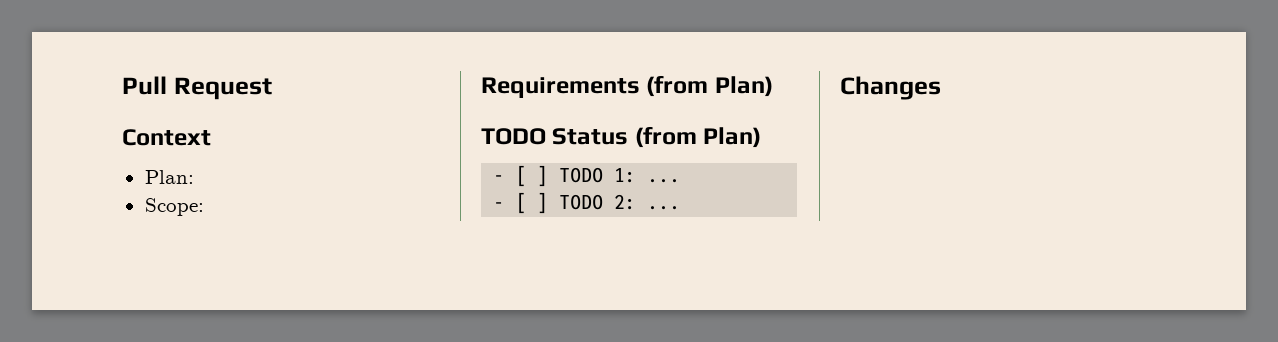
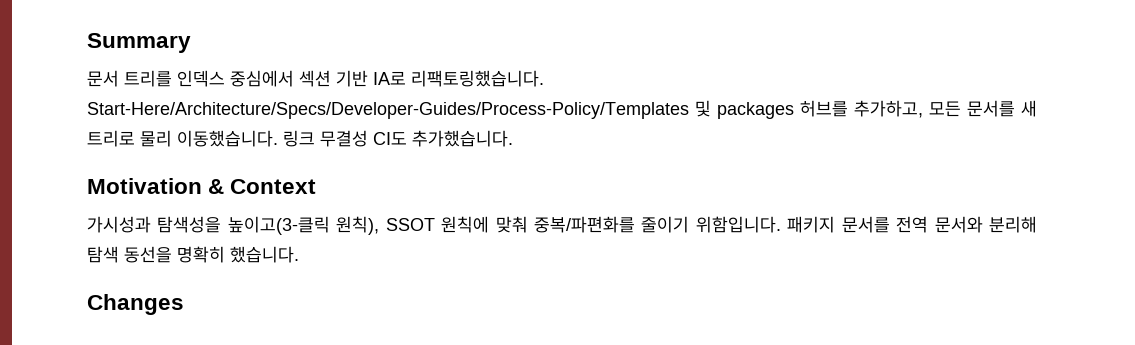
[122,76,272,100] [122,129,211,146] [144,170,194,184] [144,198,204,216] [481,75,773,98] [481,126,762,148] [493,165,681,187] [493,192,681,214] Pull Request // Context // Plan: // Scope: // Requirements (from Plan) // TODO Status (from Plan) // - [ ] TODO 1: ... // - [ ] TODO 2: ... -> [87,33,191,53] [87,70,544,87] [87,100,1037,119] [87,130,513,147] [87,178,317,194] [87,216,1037,235] [87,246,299,263] Summary // 문서 트리를 인덱스 중심에서 섹션 기반 IA로 리팩토링했습니다. Start-Here/Architecture/Specs/Developer-Guides/Process-Policy/Templates 및 packages 허브를 추가하고, 모든 문서를 새 트리로 물리 이동했습니다. 링크 무결성 CI도 추가했습니다. // Motivation & Context // 가시성과 탐색성을 높이고(3-클릭 원칙), SSOT 원칙에 맞춰 중복/파편화를 줄이기 위함입니다. 패키지 문서를 전역 문서와 분리해 탐색 동선을 명확히 했습니다.

